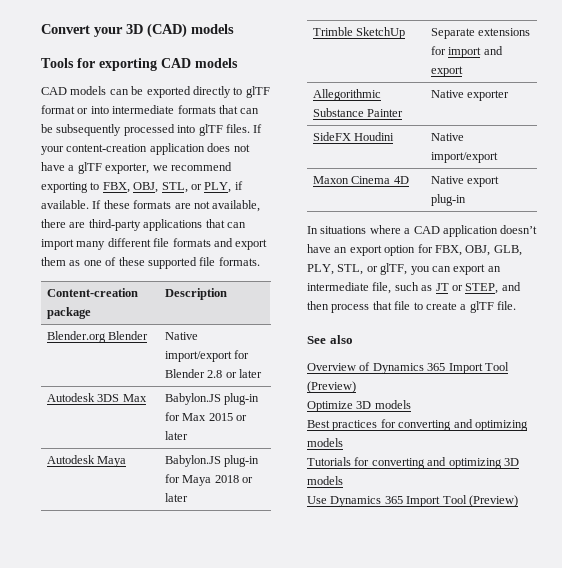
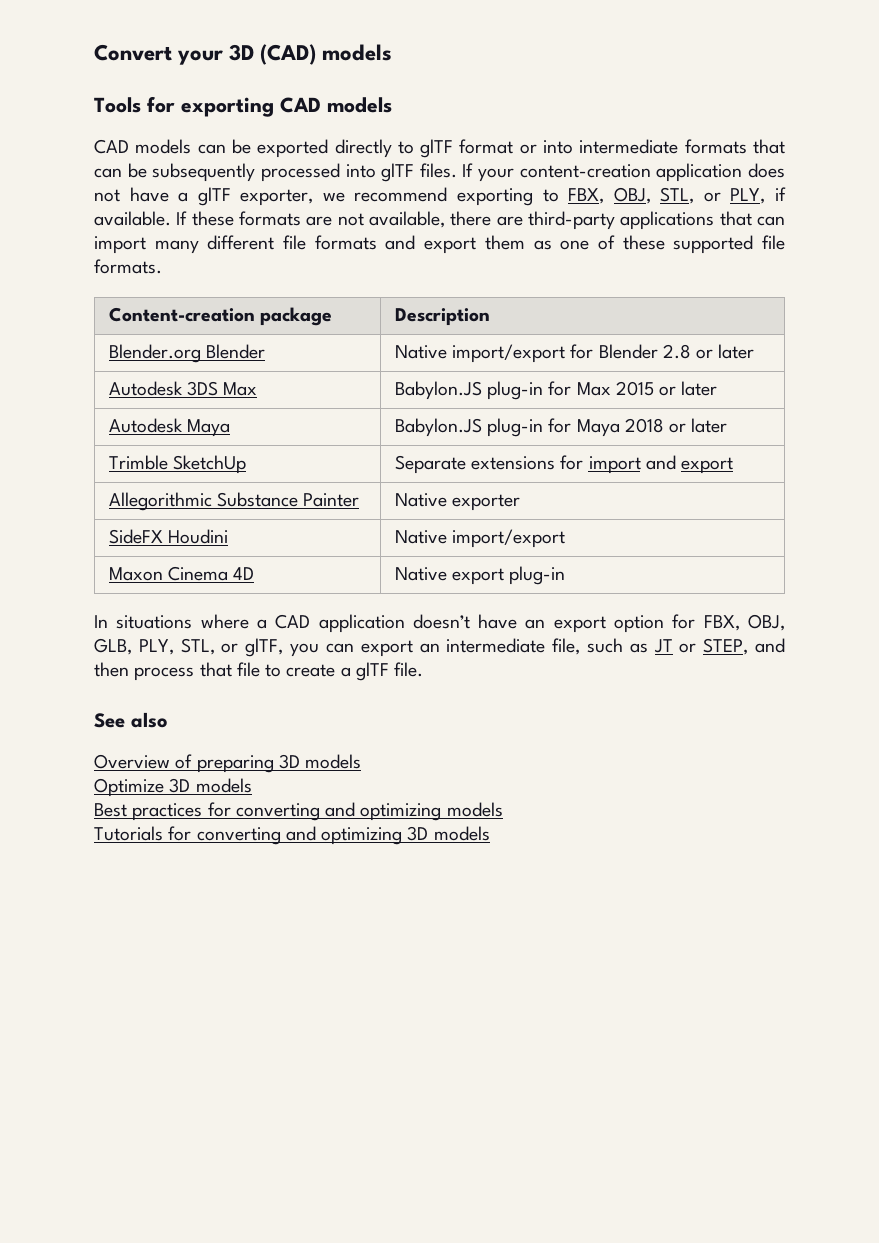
[372,362,509,374] [307,381,356,393] Dynamics 365 Import Tool (Preview) -> [196,754,362,773] preparing 3D models
[307,495,518,507] // Use Dynamics 365 Import Tool (Preview) -> (490, 833) none

